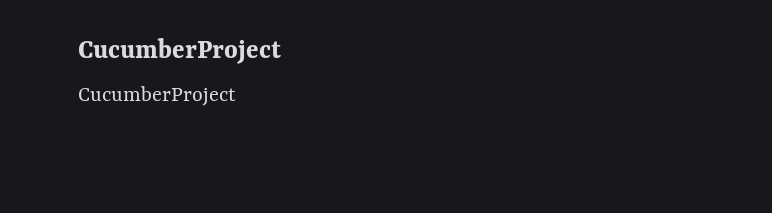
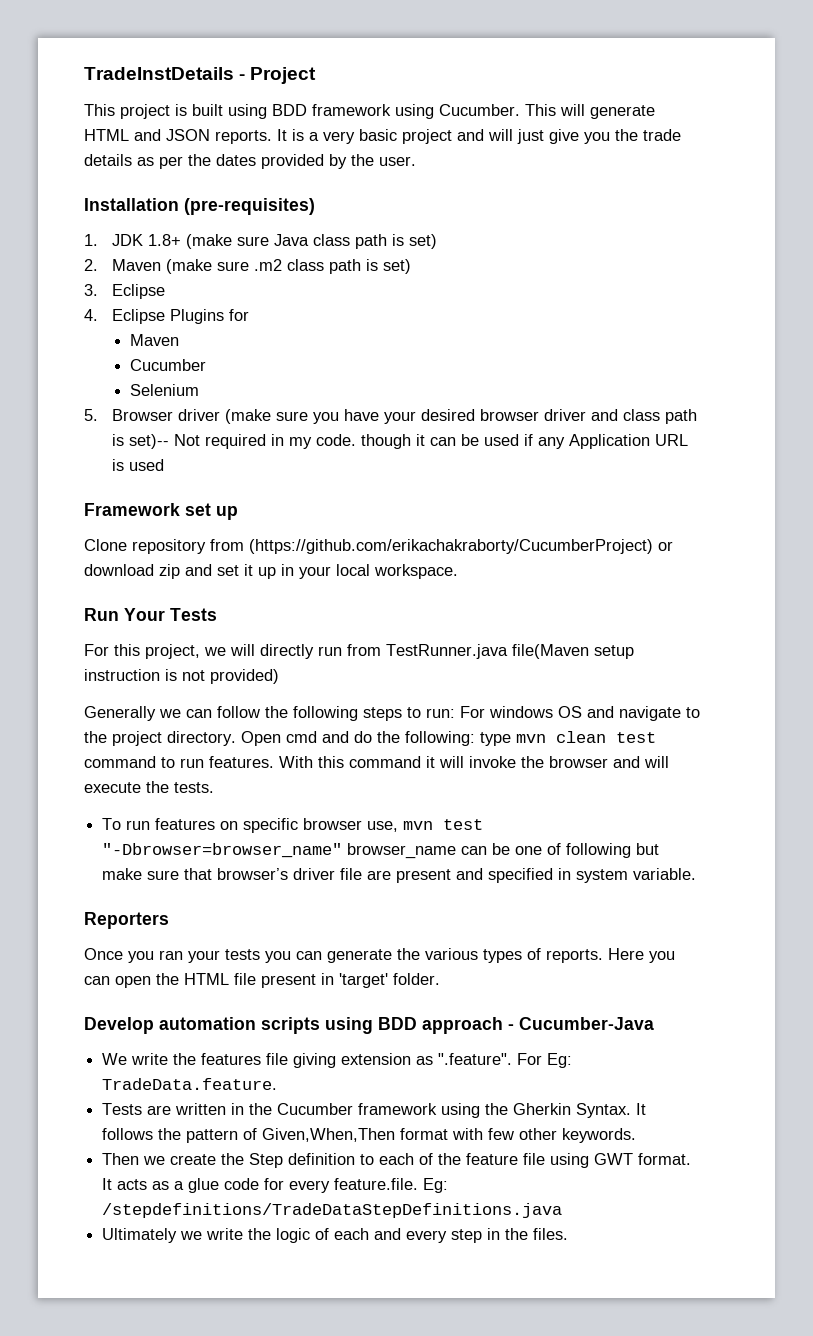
[78,38,281,64] [78,86,236,106] CucumberProject // CucumberProject -> [84,67,317,84] [84,104,655,119] [84,129,681,144] [84,154,416,169] [84,198,315,215] [84,234,437,249] [84,259,411,274] [84,284,165,299] [84,309,249,324] [130,334,180,346] [130,359,207,371] [130,384,200,396] [84,409,697,424] [111,434,688,449] [111,459,164,471] [84,503,238,520] [84,539,673,554] [84,564,458,579] [84,608,217,621] [84,644,634,659] [84,669,279,684] [84,706,700,721] [84,731,656,746] [84,756,669,768] [84,781,214,793] [102,818,484,833] [102,843,660,859] [102,868,697,883] [84,912,169,929] [84,948,675,963] [84,973,440,988] [84,1017,654,1034] [102,1053,573,1068] [102,1078,278,1090] [102,1103,647,1118] [102,1128,637,1143] [102,1153,692,1168] [102,1178,449,1193] [102,1203,563,1218] [102,1228,569,1243] TradeInstDetails - Project // This project is built using BDD framework using Cucumber. This will generate HTML and JSON reports. It is a very basic project and will just give you the trade details as per the dates provided by the user. // Installation (pre-requisites) // 1. JDK 1.8+ (make sure Java class path is set) // 2. Maven (make sure .m2 class path is set) // 3. Eclipse // 4. Eclipse Plugins for // Maven // Cucumber // Selenium // 5. Browser driver (make sure you have your desired browser driver and class path is set)-- Not required in my code. though it can be used if any Application URL is used // Framework set up // Clone repository from (https://github.com/erikachakraborty/CucumberProject) or download zip and set it up in your local workspace. // Run Your Tests // For this project, we will directly run from TestRunner.java file(Maven setup instruction is not provided) // Generally we can follow the following steps to run: For windows OS and navigate to the project directory. Open cmd and do the following: type mvn clean test command to run features. With this command it will invoke the browser and will execute the tests. // To run features on specific browser use, mvn test "-Dbrowser=browser_name" browser_name can be one of following but make sure that browser’s driver file are present and specified in system variable. // Reporters // Once you ran your tests you can generate the various types of reports. Here you can open the HTML file present in 'target' folder. // Develop automation scripts using BDD approach - Cucumber-Java // We write the features file giving extension as ".feature". For Eg: TradeData.feature. // Tests are written in the Cucumber framework using the Gherkin Syntax. It follows the pattern of Given,When,Then format with few other keywords. // Then we create the Step definition to each of the feature file using GWT format. It acts as a glue code for every feature.file. Eg: /stepdefinitions/TradeDataStepDefinitions.java // Ultimately we write the logic of each and every step in the files.

